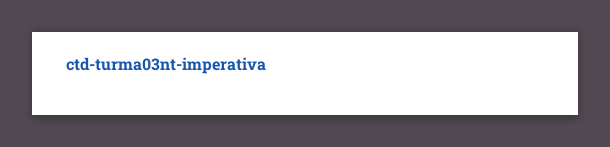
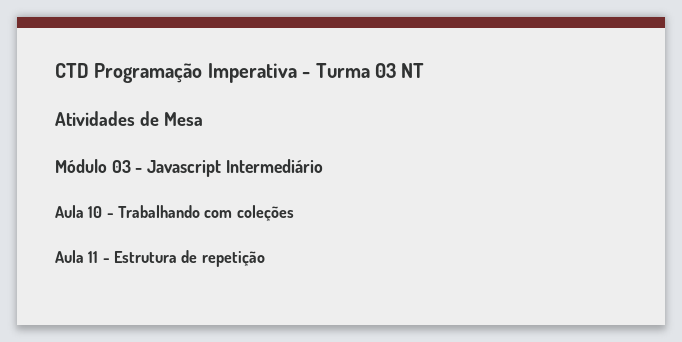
[66,57,266,74] ctd-turma03nt-imperativa -> [55,63,425,83] [55,111,203,126] [55,159,323,177] [55,205,294,222] [55,250,265,267] CTD Programação Imperativa - Turma 03 NT // Atividades de Mesa // Módulo 03 - Javascript Intermediário // Aula 10 - Trabalhando com coleções // Aula 11 - Estrutura de repetição

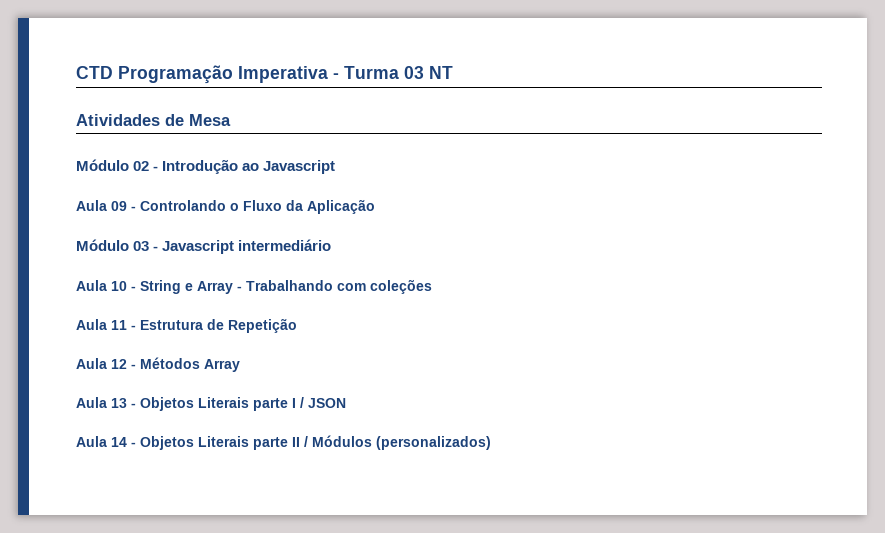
(203, 119) none -> [76,159,336,174] [76,199,375,214] // Módulo 02 - Introdução ao Javascript // Aula 09 - Controlando o Fluxo da Aplicação
[225,159,323,173] Intermediário -> [238,239,332,251] intermediário
(114, 215) none -> [140,280,242,294] String e Array -
[201,251,265,267] repetição -> [228,318,297,333] [76,357,240,372] [76,397,346,411] [76,435,491,450] Repetição // Aula 12 - Métodos Array // Aula 13 - Objetos Literais parte I / JSON // Aula 14 - Objetos Literais parte II / Módulos (personalizados)

